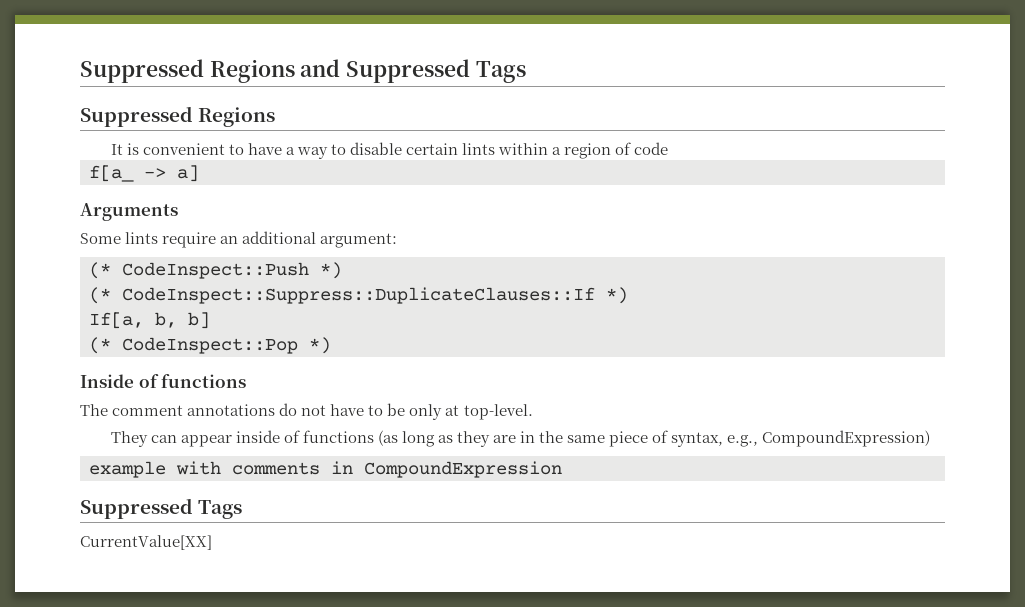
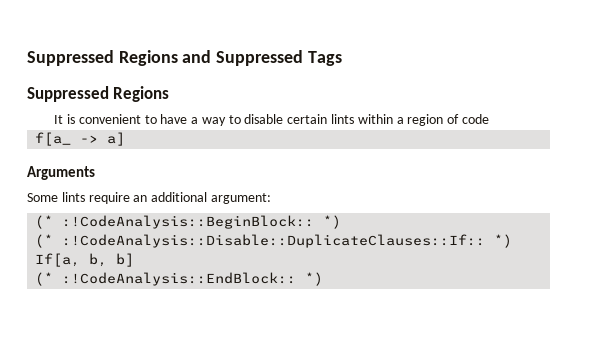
[122,262,309,279] CodeInspect::Push -> [62,215,315,229] :!CodeAnalysis::BeginBlock::
[122,287,595,304] CodeInspect::Suppress::DuplicateClauses::If -> [62,234,486,248] :!CodeAnalysis::Disable::DuplicateClauses::If::
[122,337,331,354] [80,374,247,388] [80,403,533,420] [110,430,931,447] [89,461,562,478] [80,498,243,519] [80,535,212,550] CodeInspect::Pop *) // Inside of functions // The comment annotations do not have to be only at top-level. // They can appear inside of functions (as long as they are in the same piece of syntax, e.g., CompoundExpression) // example with comments in CompoundExpression // Suppressed Tags // CurrentValue[XX] -> [62,272,324,286] :!CodeAnalysis::EndBlock:: *)

